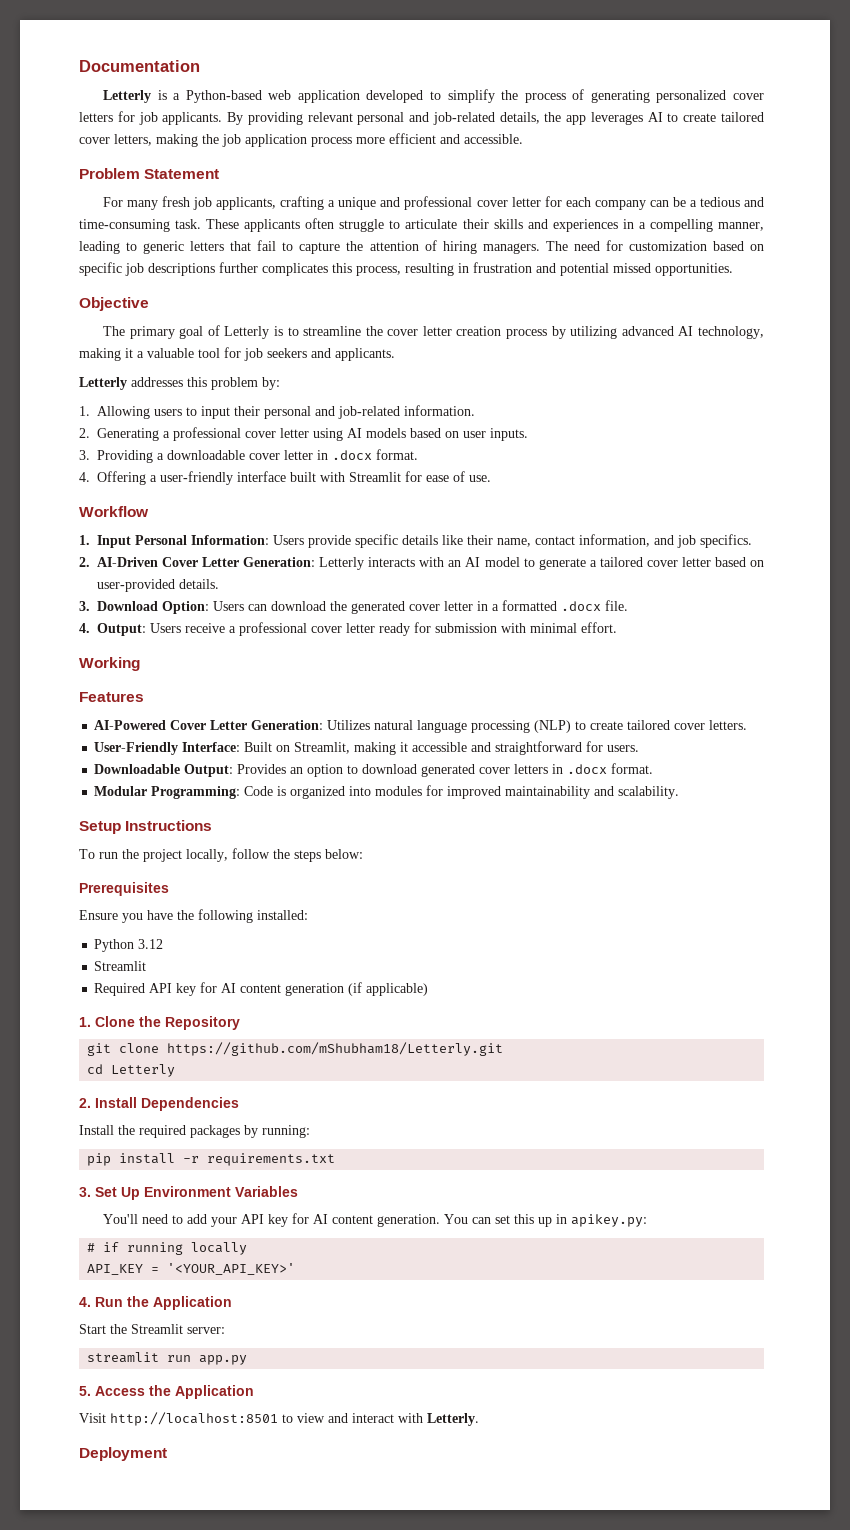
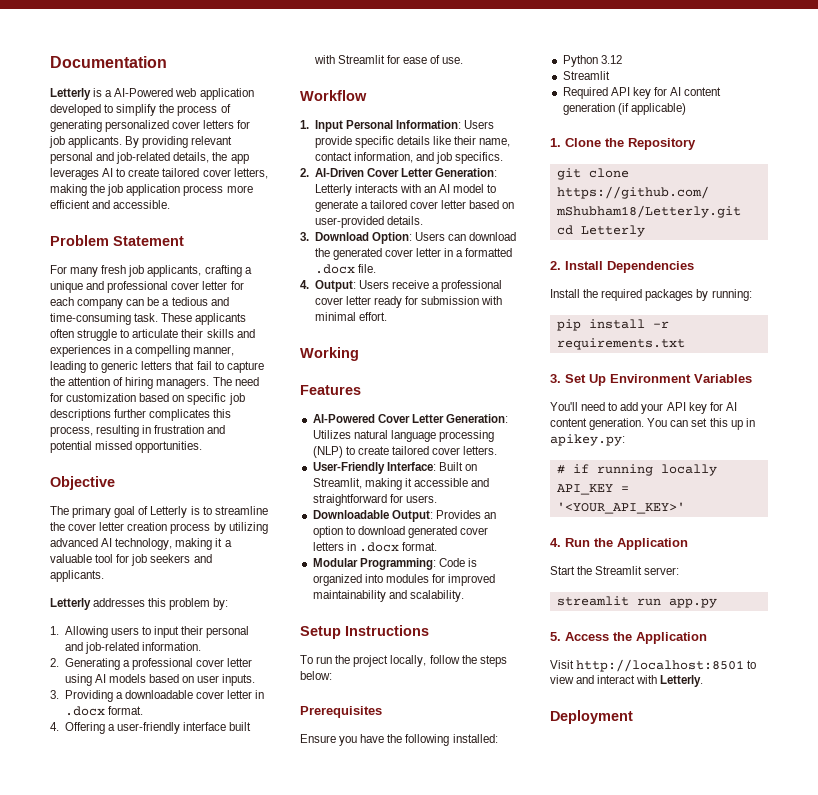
[185,90,262,103] Python-based -> [114,88,174,97] AI-Powered

